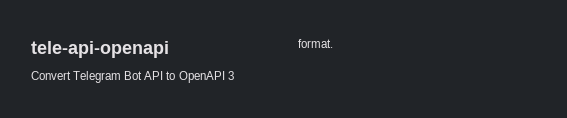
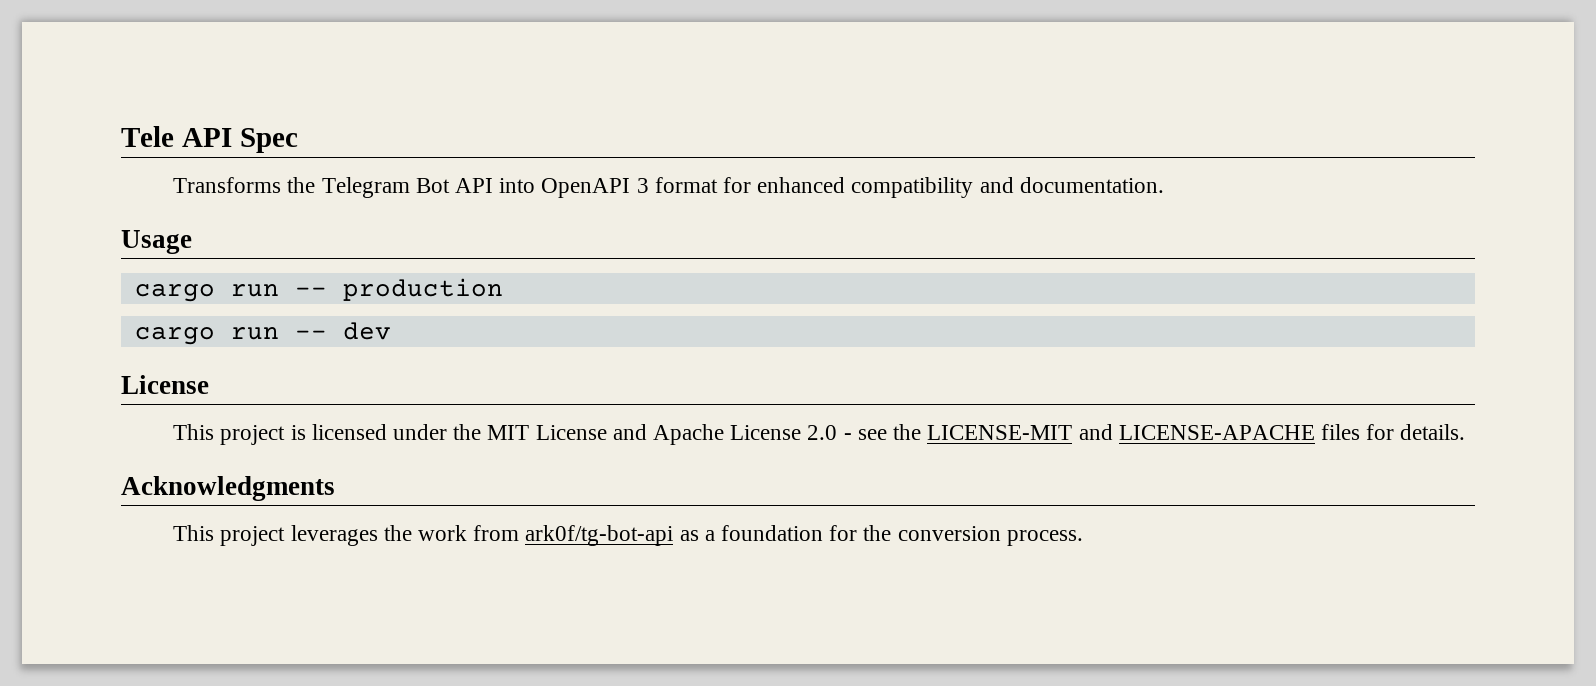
[31,41,169,58] [31,71,71,80] tele-api-openapi // Convert -> [121,126,298,153] [173,177,316,193] Tele API Spec // Transforms the
[166,71,176,80] to -> [499,178,536,193] into
[298,39,333,48] format. -> [654,177,1164,198] [121,230,192,254] [134,278,503,302] [134,322,391,345] [121,375,209,394] [173,424,1466,445] [121,476,335,501] [173,525,1083,546] format for enhanced compatibility and documentation. // Usage // cargo run -- production // cargo run -- dev // License // This project is licensed under the MIT License and Apache License 2.0 - see the LICENSE-MIT and LICENSE-APACHE files for details. // Acknowledgments // This project leverages the work from ark0f/tg-bot-api as a foundation for the conversion process.

